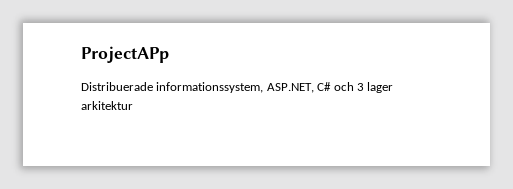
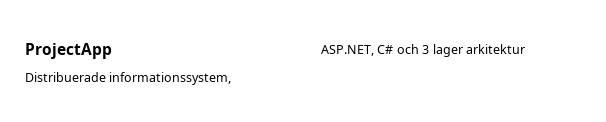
[81,46,169,63] ProjectAPp -> [25,43,112,59] ProjectApp

